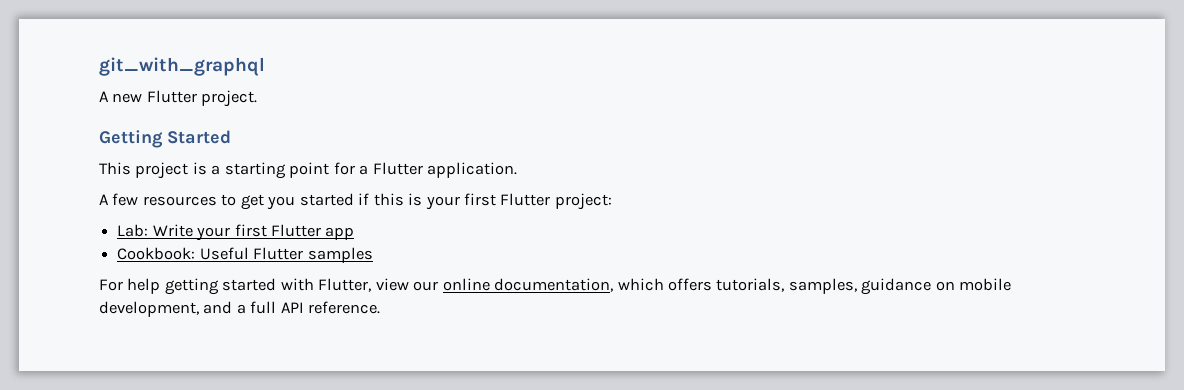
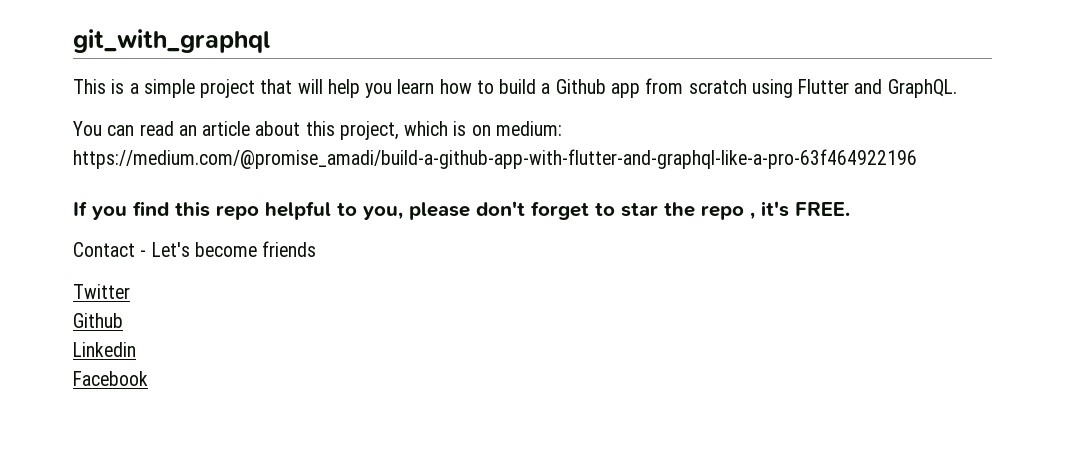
[99,90,258,107] [99,130,231,148] // A new Flutter project. // Getting Started -> (270, 41) none
[135,162,189,179] project -> (106, 86) none
[224,162,518,179] [99,193,612,210] [117,224,355,241] [117,247,373,263] [99,278,1012,295] [99,301,381,317] starting point for a Flutter application. // A few resources to get you started if this is your first Flutter project: // Lab: Write your first Flutter app // Cookbook: Useful Flutter samples // For help getting started with Flutter, view our online documentation, which offers tutorials, samples, guidance on mobile development, and a full API reference. -> [143,78,957,98] [73,121,562,140] [73,149,917,169] [73,201,850,220] [73,241,317,257] [73,284,130,299] [73,313,123,328] [73,342,136,357] [73,371,148,386] simple project that will help you learn how to build a Github app from scratch using Flutter and GraphQL. // You can read an article about this project, which is on medium: https://medium.com/@promise_amadi/build-a-github-app-with-flutter-and-graphql-like-a-pro-63f464922196 // If you find this repo helpful to you, please don't forget to star the repo , it's FREE. // Contact - Let's become friends // Twitter // Github // Linkedin // Facebook

